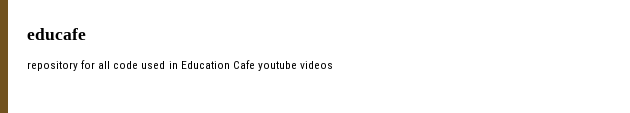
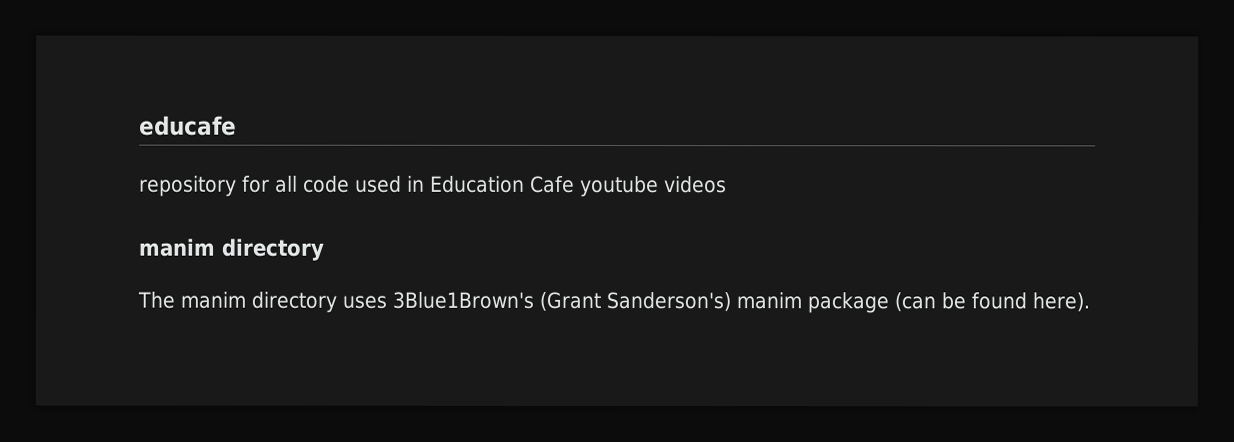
(333, 65) none -> [138,238,324,261] [137,291,1090,314] // manim directory // The manim directory uses 3Blue1Brown's (Grant Sanderson's) manim package (can be found here).

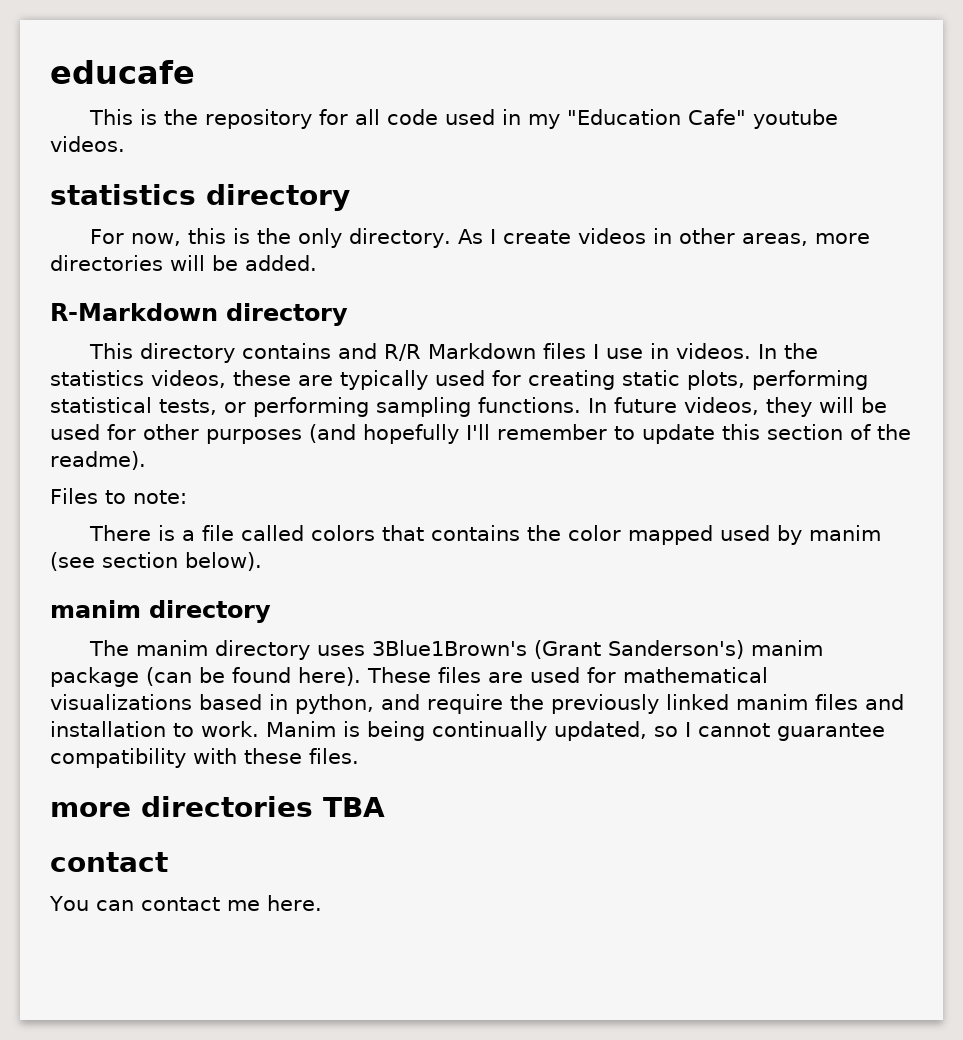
(237, 125) none -> [89,109,199,125] This is the
[430,175,727,198] Education Cafe youtube videos -> [528,109,839,129] [50,136,125,152] [50,184,350,211] [90,228,871,248] [50,255,317,271] [50,303,348,326] [89,343,819,363] [50,370,868,390] [50,397,887,417] [50,424,911,444] [50,451,146,470] [50,488,187,504] [89,525,882,545] [50,552,262,571] my "Education Cafe" youtube videos. // statistics directory // For now, this is the only directory. As I create videos in other areas, more directories will be added. // R-Markdown directory // This directory contains and R/R Markdown files I use in videos. In the statistics videos, these are typically used for creating static plots, performing statistical tests, or performing sampling functions. In future videos, they will be used for other purposes (and hopefully I'll remember to update this section of the readme). // Files to note: // There is a file called colors that contains the color mapped used by manim (see section below).
(1090, 302) none -> [367,667,768,683] [50,694,904,714] [50,721,885,741] [50,748,359,768] [50,796,385,817] [50,852,168,872] [49,895,322,911] These files are used for mathematical visualizations based in python, and require the previously linked manim files and installation to work. Manim is being continually updated, so I cannot guarantee compatibility with these files. // more directories TBA // contact // You can contact me here.

